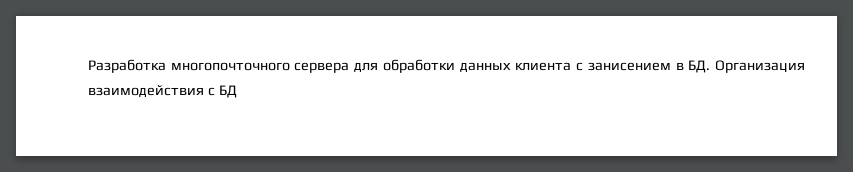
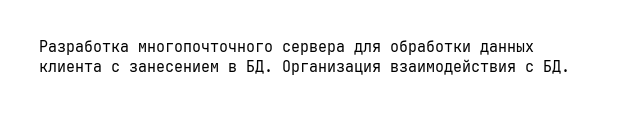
[587,62,671,71] занисением -> [129,63,219,72] занесением
[218,85,237,98] БД -> [543,60,570,74] БД.

